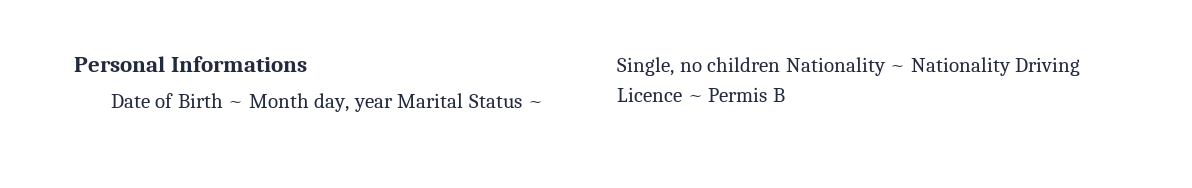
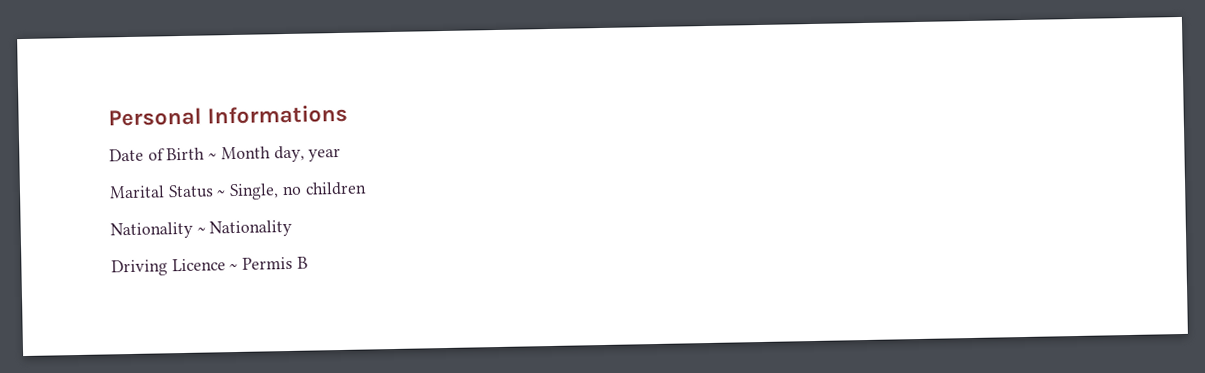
(393, 105) none -> (342, 154) //
(781, 64) none -> (367, 188) //
(1011, 66) none -> (293, 228) //

